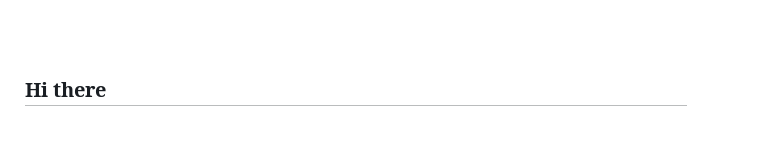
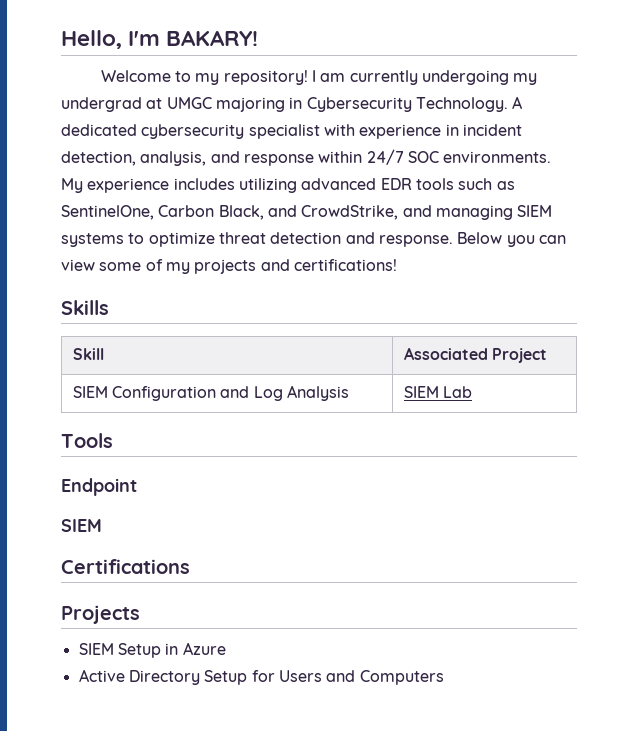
[25,82,107,97] Hi there -> [61,30,259,49] [100,70,538,85] [61,96,523,112] [61,124,522,139] [61,149,552,166] [61,178,515,193] [61,205,553,220] [61,232,566,247] [61,259,397,274] [61,300,109,315] [72,348,104,360] [403,347,547,363] [72,385,349,401] [403,386,472,398] [61,433,113,448] [61,478,137,496] [61,519,102,532] [61,559,190,574] [61,605,140,624] [78,642,226,658] [78,669,444,685] Hello, I'm BAKARY! // Welcome to my repository! I am currently undergoing my undergrad at UMGC majoring in Cybersecurity Technology. A dedicated cybersecurity specialist with experience in incident detection, analysis, and response within 24/7 SOC environments. My experience includes utilizing advanced EDR tools such as SentinelOne, Carbon Black, and CrowdStrike, and managing SIEM systems to optimize threat detection and response. Below you can view some of my projects and certifications! // Skills // Skill | Associated Project // SIEM Configuration and Log Analysis | SIEM Lab // Tools // Endpoint // SIEM // Certifications // Projects // SIEM Setup in Azure // Active Directory Setup for Users and Computers

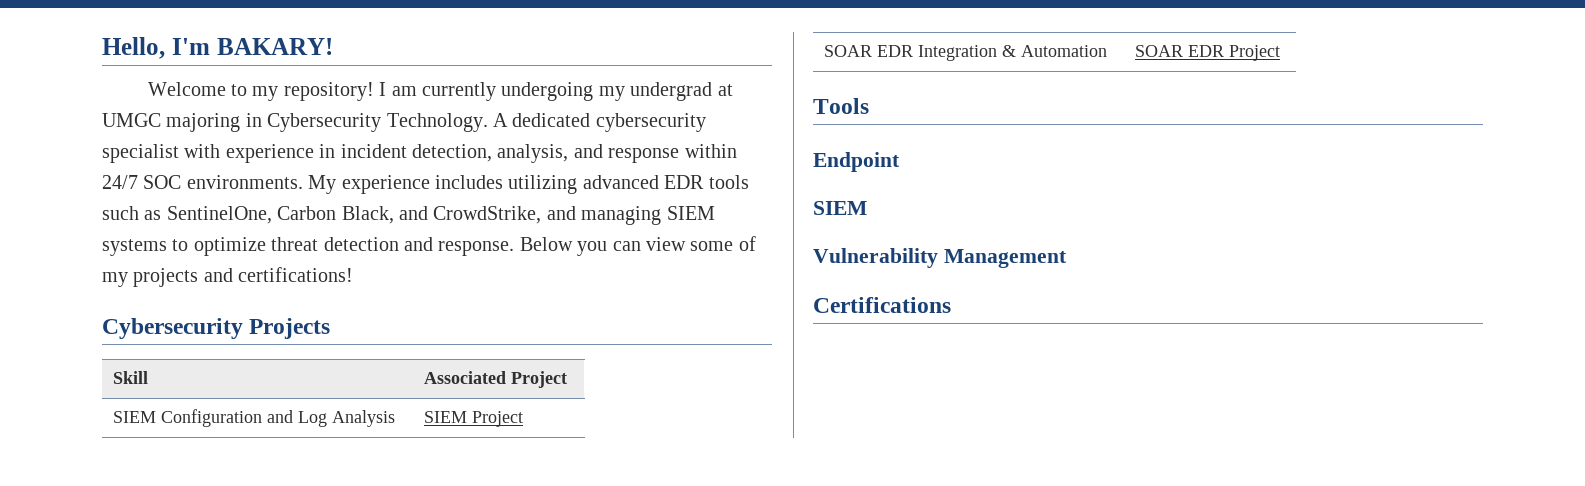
[61,300,109,315] Skills -> [102,318,331,339] Cybersecurity Projects
[442,386,472,398] Lab -> [472,411,524,427] [824,45,1108,61] [1135,45,1281,61] Project // SOAR EDR Integration & Automation | SOAR EDR Project
(102, 525) none -> [813,248,1067,268] // Vulnerability Management
[61,605,140,624] [78,642,226,658] [78,669,444,685] // Projects // SIEM Setup in Azure // Active Directory Setup for Users and Computers -> (951, 305) none

